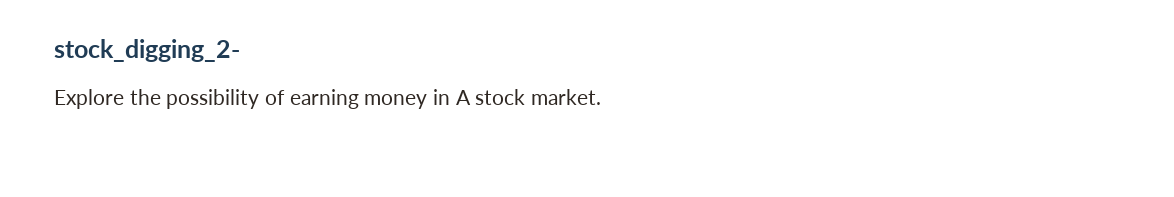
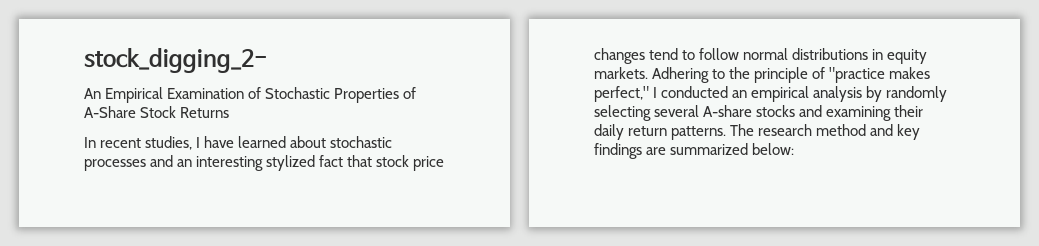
[54,89,602,109] Explore the possibility of earning money in A stock market. -> [84,87,417,103] [84,106,230,118] [84,136,393,150] [84,155,445,171] [594,48,928,64] [594,67,931,83] [594,86,948,102] [594,105,924,121] [594,124,921,140] [594,143,795,159] An Empirical Examination of Stochastic Properties of A-Share Stock Returns // In recent studies, I have learned about stochastic processes and an interesting stylized fact that stock price changes tend to follow normal distributions in equity markets. Adhering to the principle of "practice makes perfect," I conducted an empirical analysis by randomly selecting several A-share stocks and examining their daily return patterns. The research method and key findings are summarized below:

